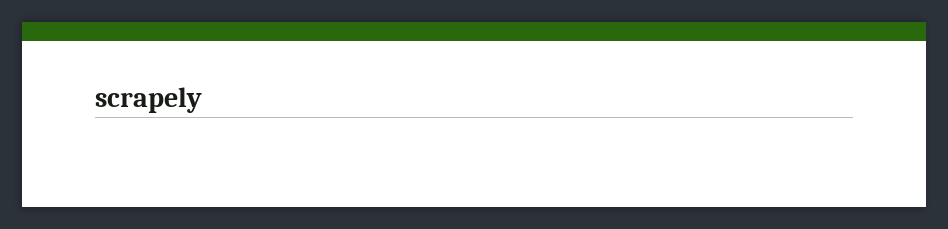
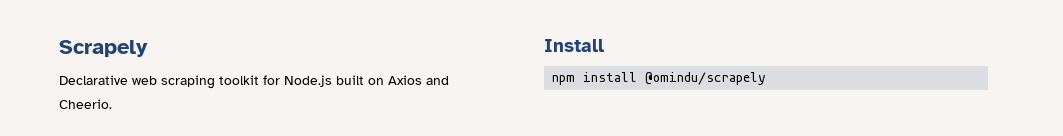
[95,87,202,113] scrapely -> [59,40,148,57] [59,75,449,89] [59,99,112,109] [544,39,604,52] [552,72,767,85] Scrapely // Declarative web scraping toolkit for Node.js built on Axios and Cheerio. // Install // npm install @omindu/scrapely

